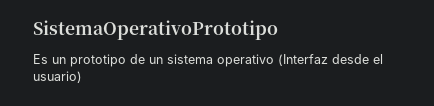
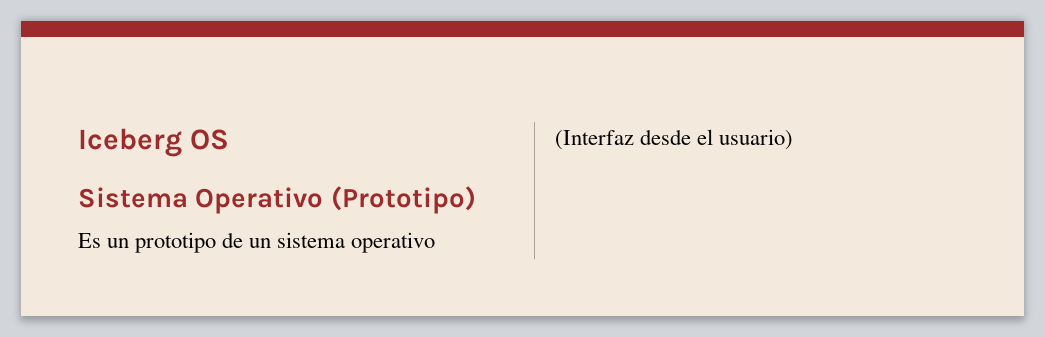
[33,20,278,40] SistemaOperativoPrototipo -> [78,128,229,157] [78,186,476,214] Iceberg OS // Sistema Operativo (Prototipo)

